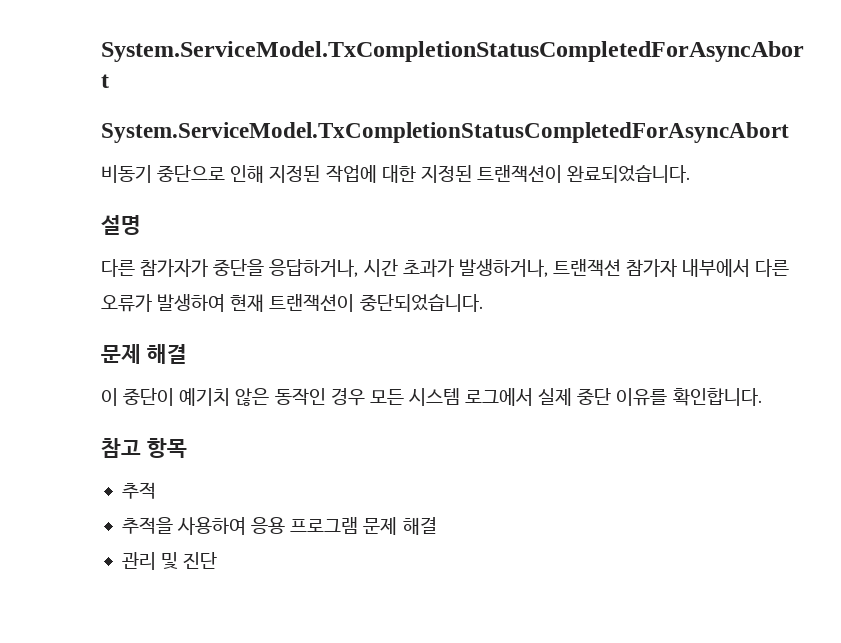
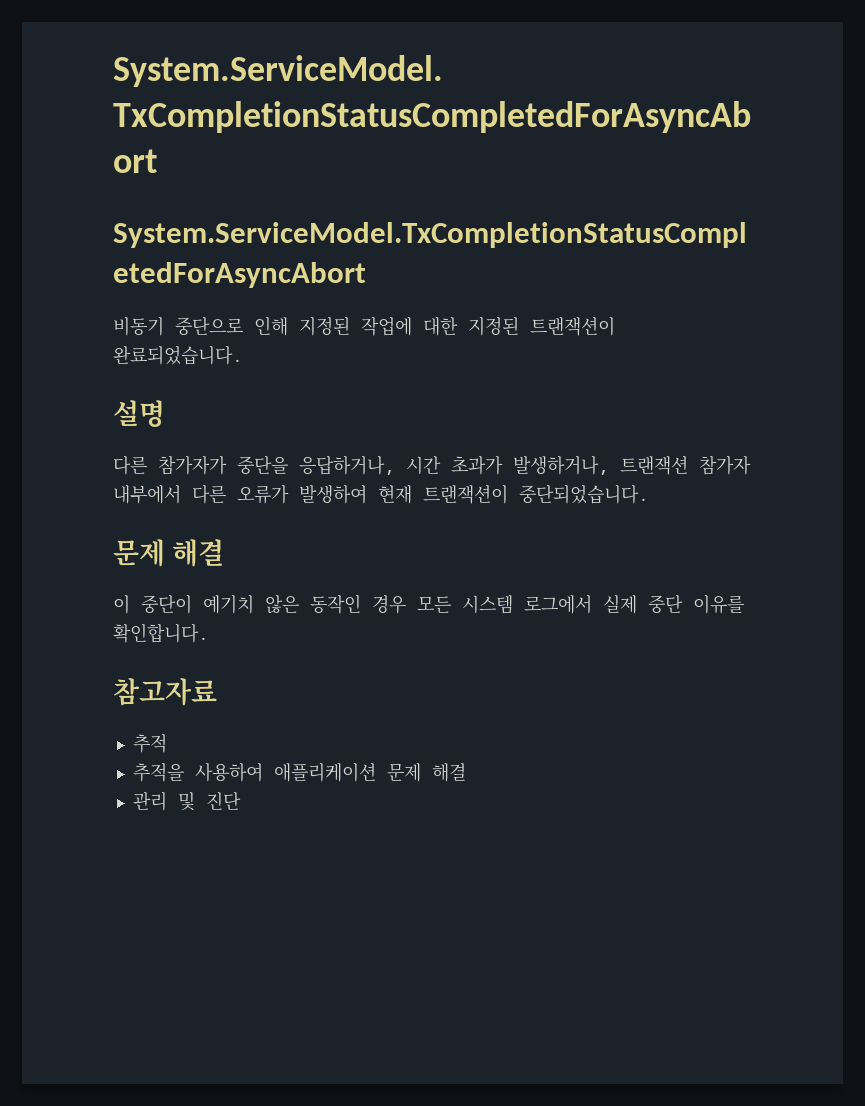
[101,438,187,458] 참고 항목 -> [113,678,217,706] 참고자료
[251,517,359,534] 응용 프로그램 -> [273,762,376,782] 애플리케이션

